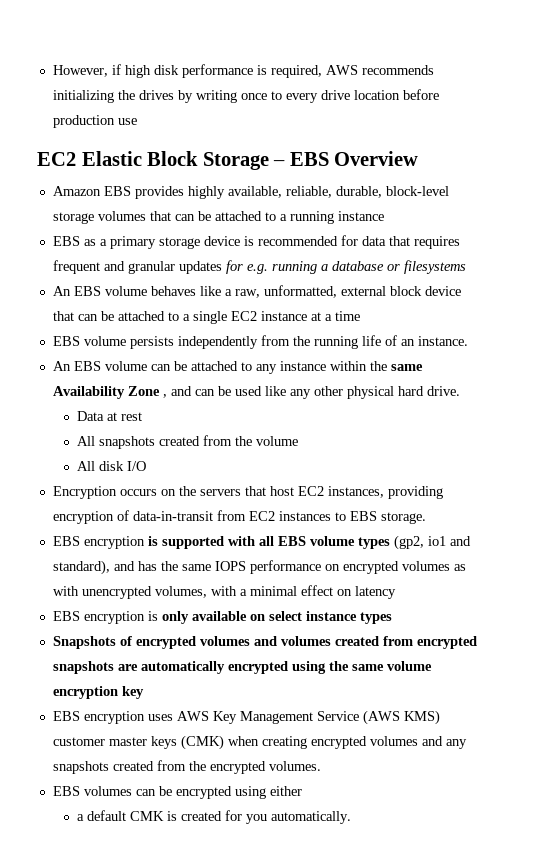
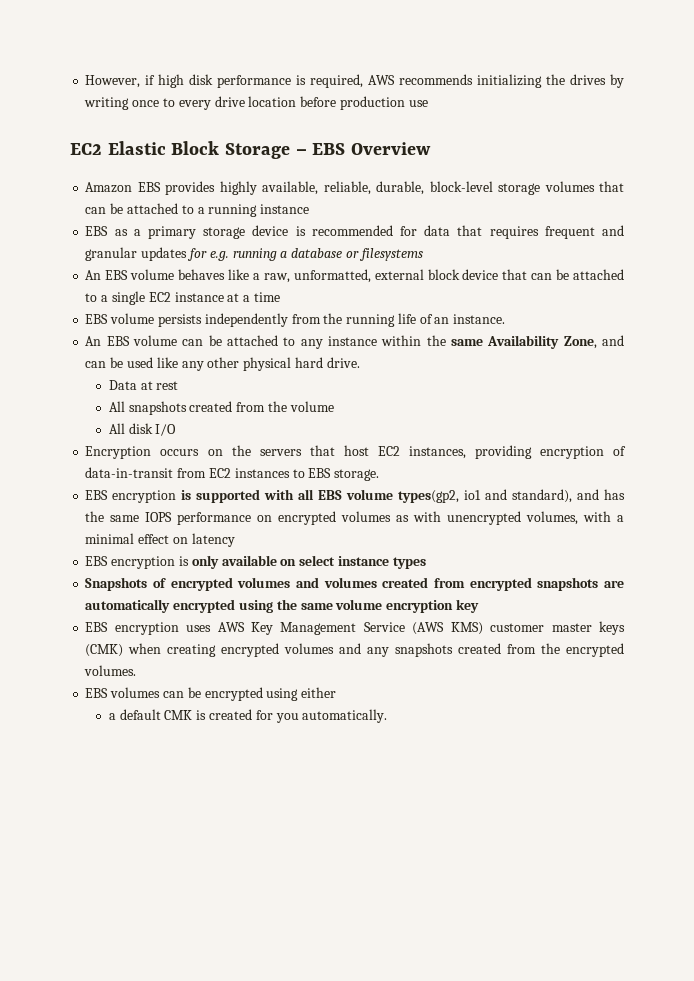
[127,386,167,398] Zone , -> [563,336,597,349] Zone,
[357,535,424,550] types (gp2, -> [398,490,460,503] types(gp2,

